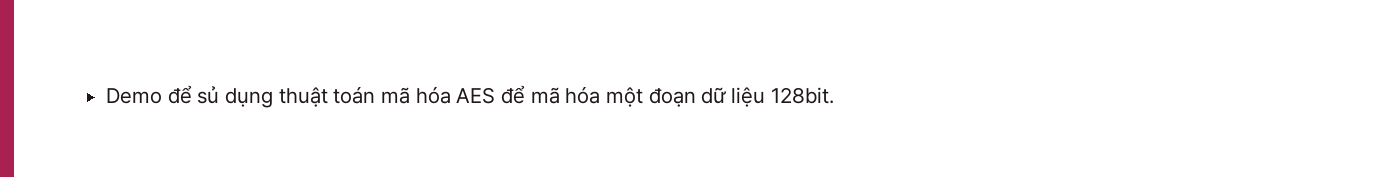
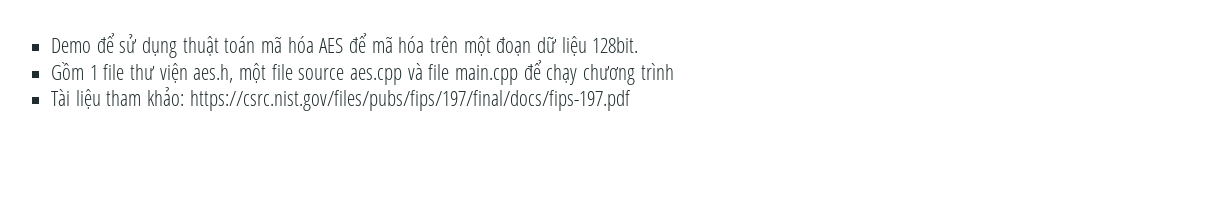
[197,86,220,104] sủ -> [119,34,138,53] sử
(601, 95) none -> [430,36,459,53] trên
(834, 95) none -> [51,60,674,85] [51,87,631,111] // Gồm 1 file thư viện aes.h, một file source aes.cpp và file main.cpp để chạy chương trình // Tài liệu tham khảo: https://csrc.nist.gov/files/pubs/fips/197/final/docs/fips-197.pdf

